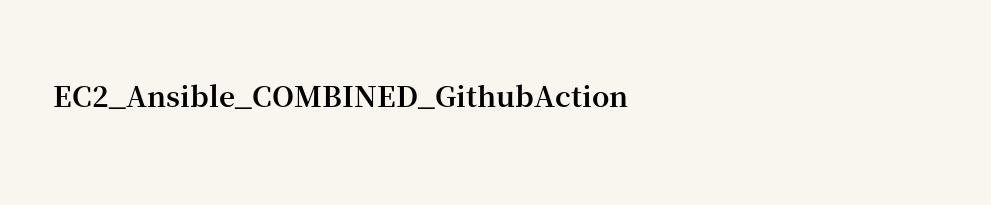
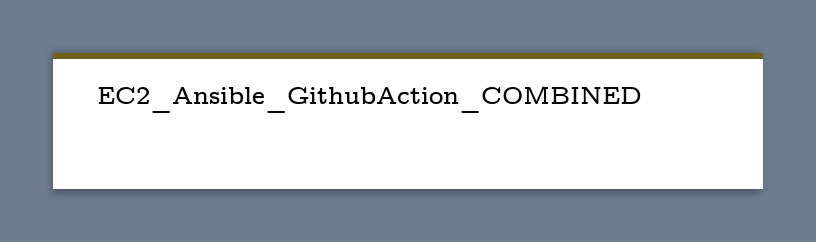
[53,84,628,109] EC2_Ansible_COMBINED_GithubAction -> [97,86,642,113] EC2_Ansible_GithubAction_COMBINED

